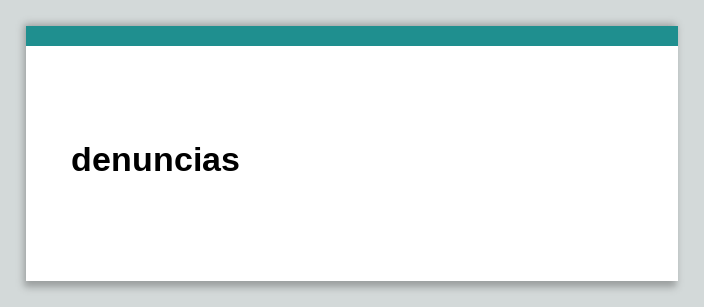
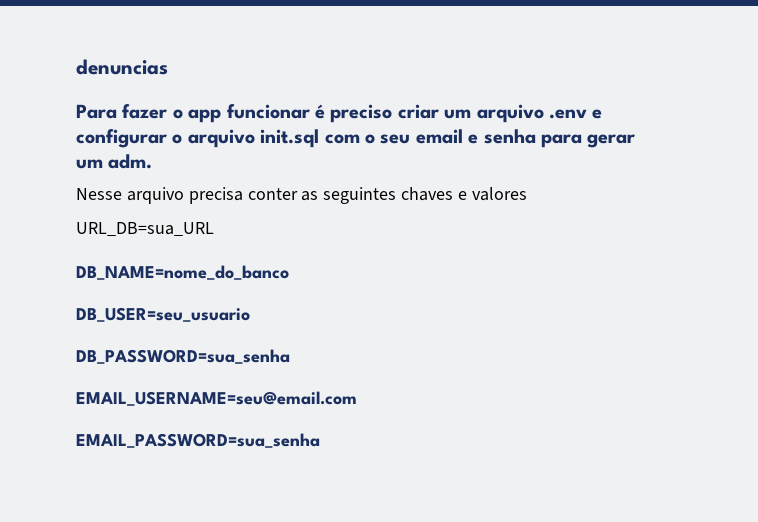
(240, 159) none -> [76,104,603,123] [76,129,636,148] [76,154,153,169] [76,187,527,204] [76,222,214,236] [76,265,289,280] [76,307,250,322] [76,349,290,364] [76,391,357,406] [76,433,320,448] // Para fazer o app funcionar é preciso criar um arquivo .env e configurar o arquivo init.sql com o seu email e senha para gerar um adm. // Nesse arquivo precisa conter as seguintes chaves e valores // URL_DB=sua_URL // DB_NAME=nome_do_banco // DB_USER=seu_usuario // DB_PASSWORD=sua_senha // EMAIL_USERNAME=seu@email.com // EMAIL_PASSWORD=sua_senha

